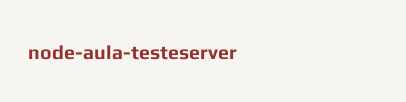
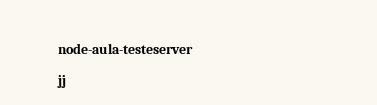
(237, 52) none -> [57,75,66,88] // jj

